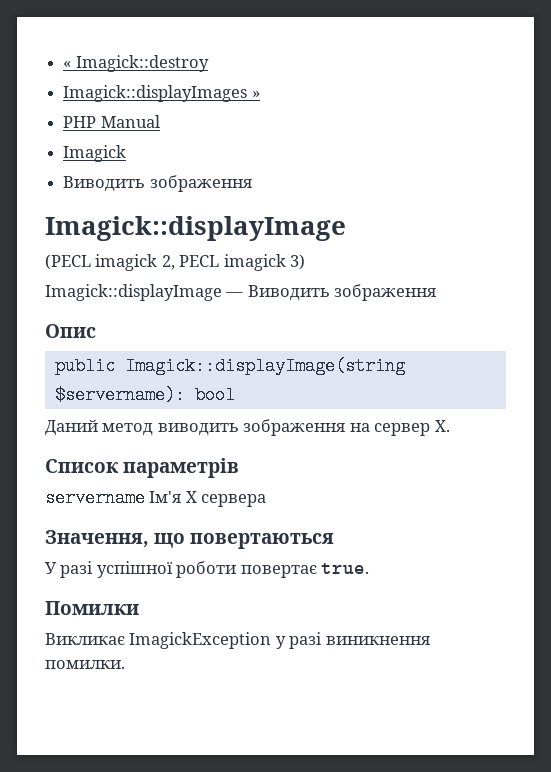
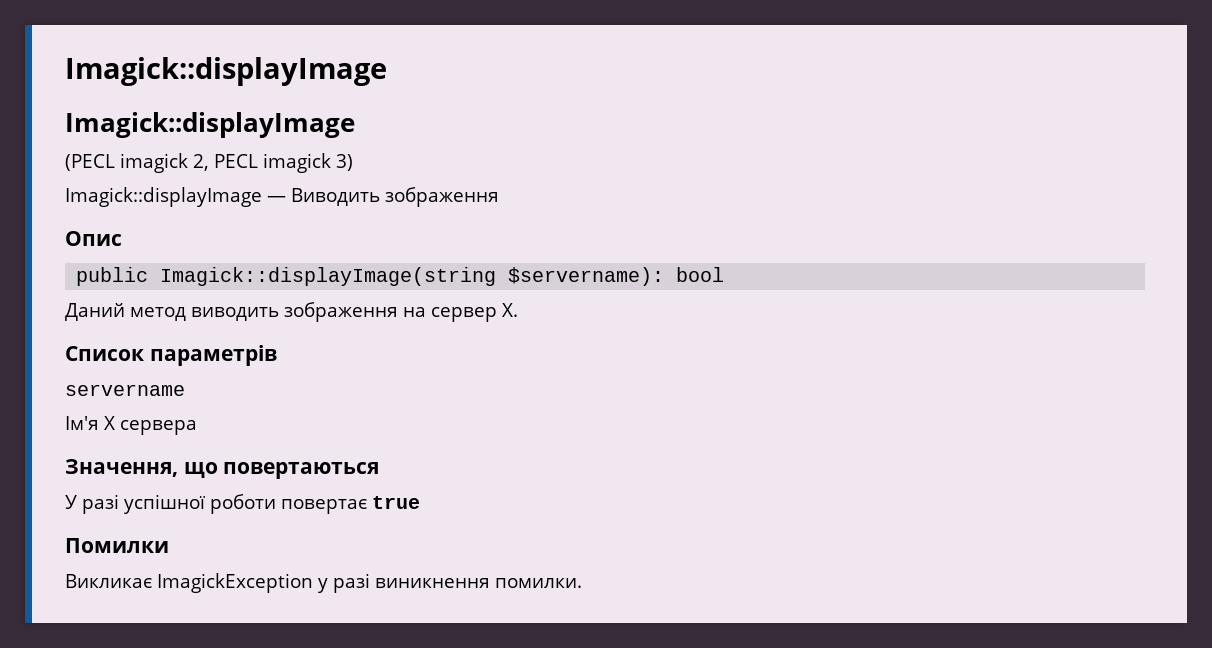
[63,55,209,72] [63,85,260,102] [63,115,160,128] [63,145,127,162] [63,175,252,192] « Imagick::destroy // Imagick::displayImages » // PHP Manual // Imagick // Виводить зображення -> [65,57,387,86] Imagick::displayImage
(145, 498) none -> (185, 390) //
[321,563,370,574] true. -> [372,496,420,509] true

